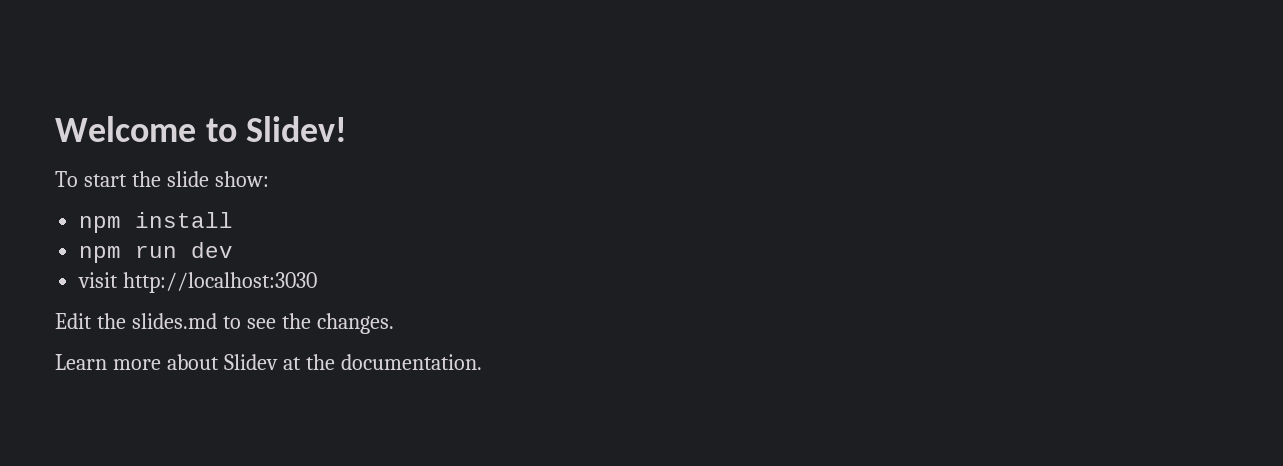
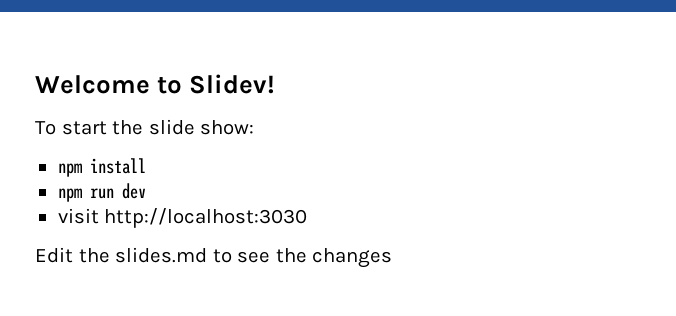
[316,313,394,334] [55,354,482,370] changes. // Learn more about Slidev at the documentation. -> [312,248,393,268] changes

